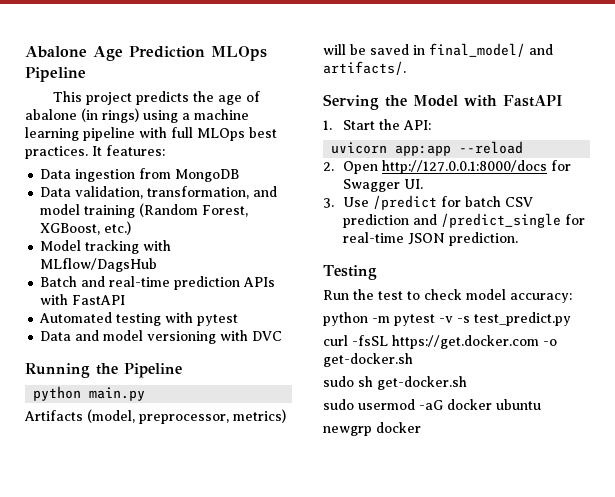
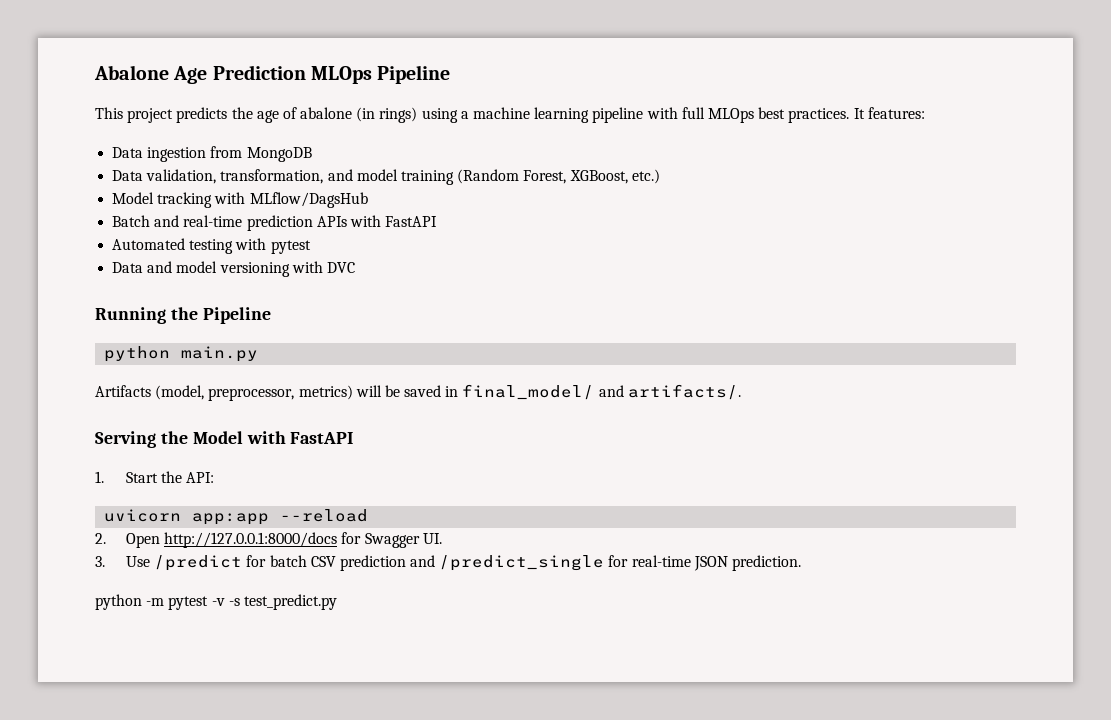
[323,265,377,280] [323,289,572,303] // Testing // Run the test to check model accuracy: -> (802, 563) none
[323,335,557,349] [323,353,413,367] [323,376,467,390] [323,399,541,410] [323,422,421,436] // curl -fsSL https://get.docker.com -o get-docker.sh // sudo sh get-docker.sh // sudo usermod -aG docker ubuntu // newgrp docker -> (337, 602) none

